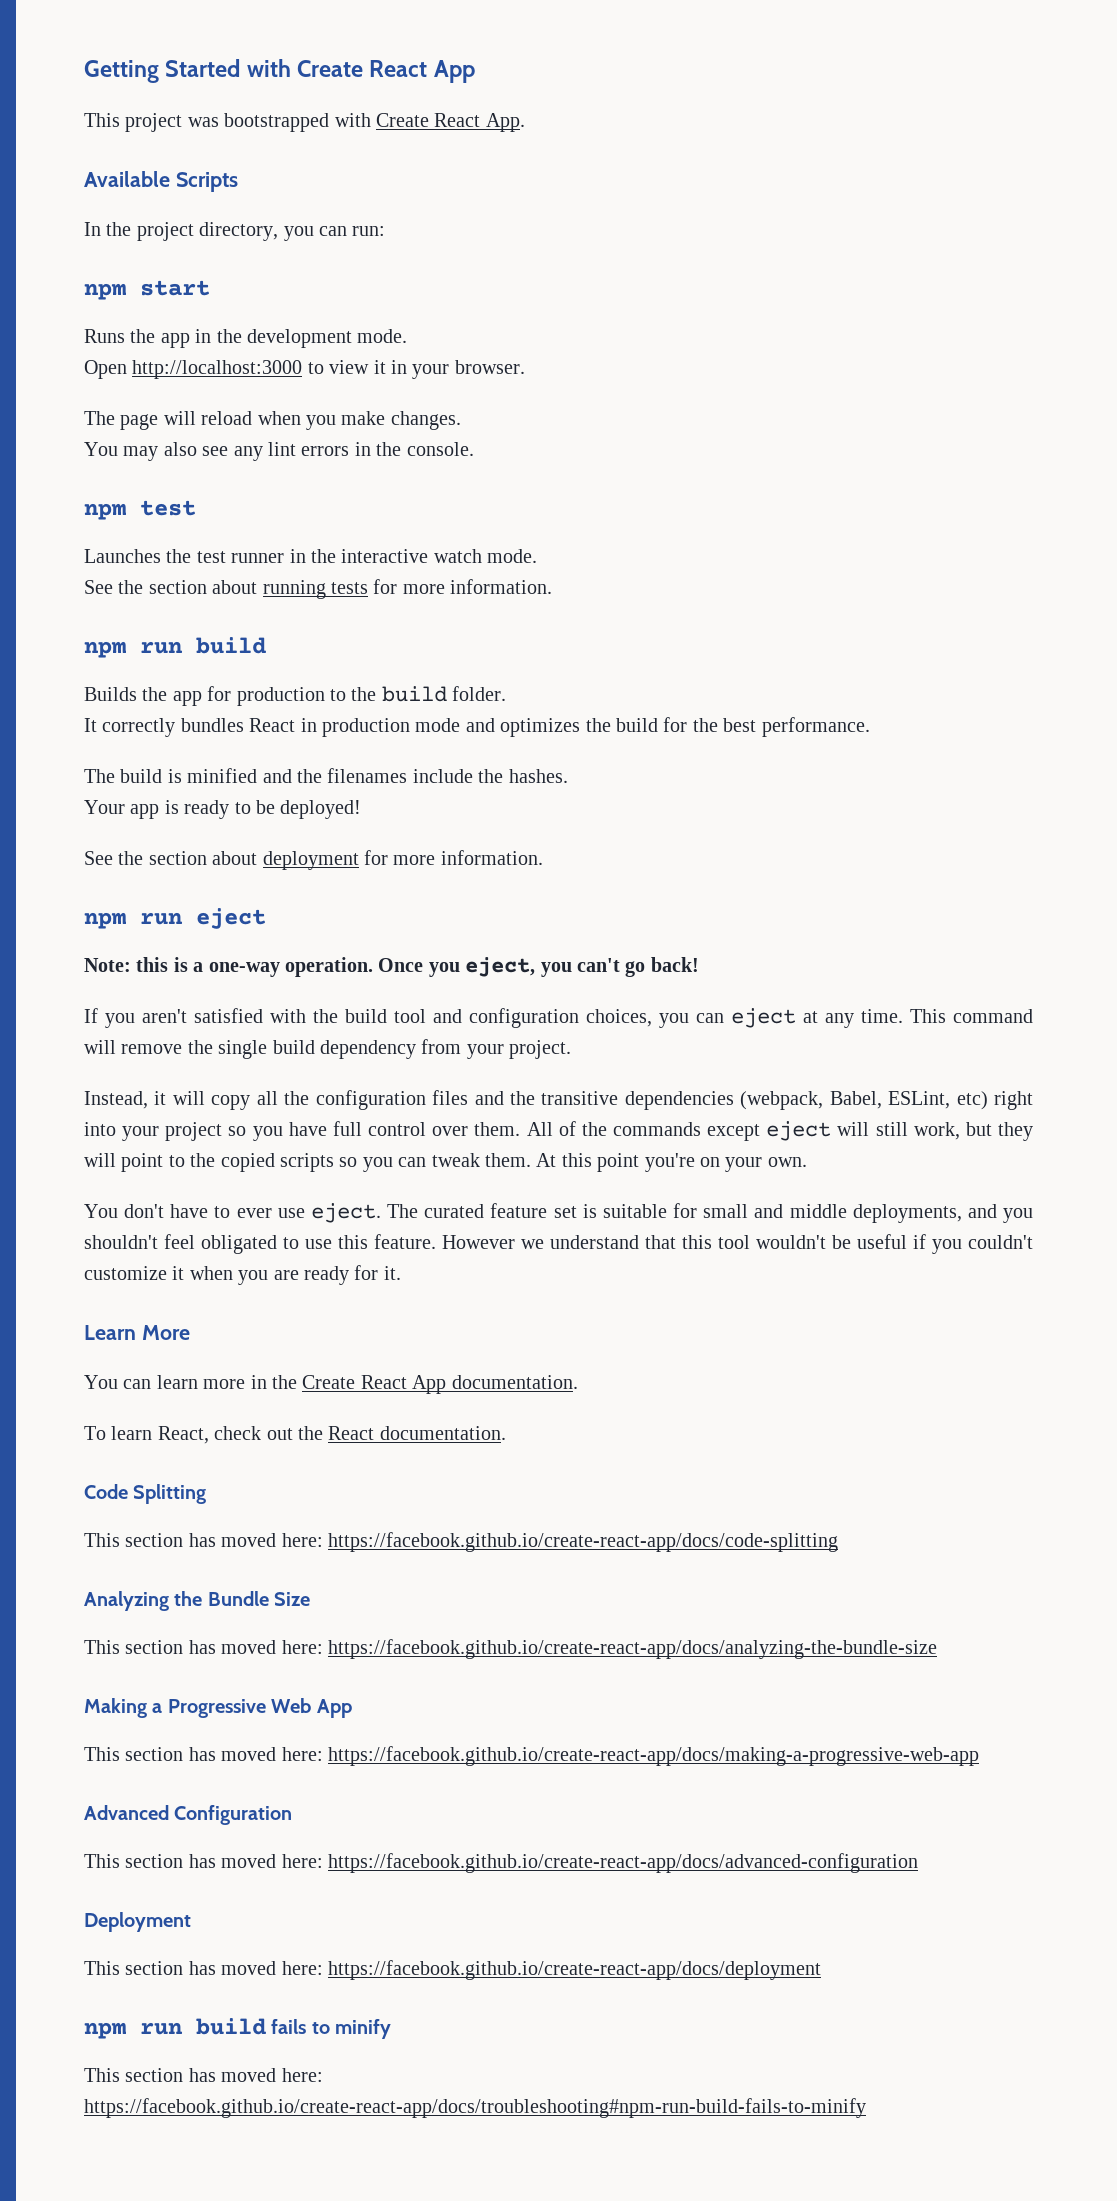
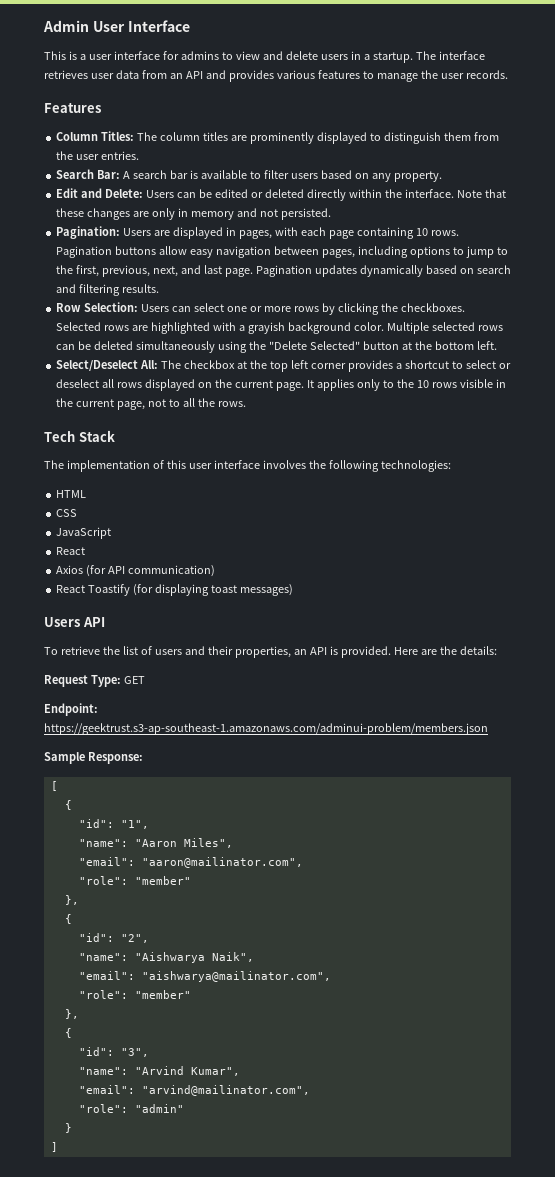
[84,59,475,83] [84,113,525,132] [84,171,238,192] [84,222,386,241] [84,280,210,300] [84,329,408,348] [84,360,525,379] [84,411,461,430] [84,442,474,461] [84,500,196,520] [84,549,538,563] [84,579,553,599] [84,637,266,658] [84,686,507,706] [84,717,870,737] [84,768,568,783] [84,800,362,819] [84,850,543,870] [84,908,266,929] [84,957,699,977] [84,1008,1033,1028] [84,1039,572,1059] [84,1090,1033,1110] [84,1121,1033,1141] [84,1153,807,1172] [84,1203,1033,1223] [84,1234,1033,1254] [84,1265,401,1285] [84,1325,190,1340] [84,1375,578,1394] [84,1426,506,1444] [84,1484,207,1504] [84,1532,838,1552] [84,1591,311,1611] [84,1639,937,1659] [84,1698,352,1718] [84,1746,979,1766] [84,1805,293,1825] [84,1853,918,1873] [84,1912,191,1932] [84,1960,821,1980] [84,2018,392,2039] [84,2068,323,2082] [84,2098,866,2118] Getting Started with Create React App // This project was bootstrapped with Create React App. // Available Scripts // In the project directory, you can run: // npm start // Runs the app in the development mode. // Open http://localhost:3000 to view it in your browser. // The page will reload when you make changes. // You may also see any lint errors in the console. // npm test // Launches the test runner in the interactive watch mode. // See the section about running tests for more information. // npm run build // Builds the app for production to the build folder. // It correctly bundles React in production mode and optimizes the build for the best performance. // The build is minified and the filenames include the hashes. // Your app is ready to be deployed! // See the section about deployment for more information. // npm run eject // Note: this is a one-way operation. Once you eject, you can't go back! // If you aren't satisfied with the build tool and configuration choices, you can eject at any time. This command will remove the single build dependency from your project. // Instead, it will copy all the configuration files and the transitive dependencies (webpack, Babel, ESLint, etc) right into your project so you have full control over them. All of the commands except eject will still work, but they will point to the copied scripts so you can tweak them. At this point you're on your own. // You don't have to ever use eject. The curated feature set is suitable for small and middle deployments, and you shouldn't feel obligated to use this feature. However we understand that this tool wouldn't be useful if you couldn't customize it when you are ready for it. // Learn More // You can learn more in the Create React App documentation. // To learn React, check out the React documentation. // Code Splitting // This section has moved here: https://facebook.github.io/create-react-app/docs/code-splitting // Analyzing the Bundle Size // This section has moved here: https://facebook.github.io/create-react-app/docs/analyzing-the-bundle-size // Making a Progressive Web App // This section has moved here: https://facebook.github.io/create-react-app/docs/making-a-progressive-web-app // Advanced Configuration // This section has moved here: https://facebook.github.io/create-react-app/docs/advanced-configuration // Deployment // This section has moved here: https://facebook.github.io/create-react-app/docs/deployment // npm run build fails to minify // This section has moved here: https://facebook.github.io/create-react-app/docs/troubleshooting#npm-run-build-fails-to-minify -> [43,20,190,32] [44,51,485,63] [44,70,508,82] [44,103,101,113] [56,131,499,144] [56,151,140,160] [56,169,442,182] [56,188,506,201] [56,208,331,220] [56,226,459,239] [56,246,508,258] [56,265,511,277] [56,284,160,296] [56,302,465,315] [56,322,503,334] [56,341,497,353] [56,360,511,372] [56,379,506,391] [56,398,246,410] [44,430,115,442] [44,460,451,472] [56,490,87,498] [56,509,78,517] [56,527,112,539] [56,547,86,555] [56,565,216,577] [56,584,293,596] [44,617,105,627] [44,646,497,658] [44,675,145,687] [44,703,98,716] [44,723,488,735] [44,752,143,764] [50,781,58,791] [64,800,72,810] [78,819,149,829] [78,838,233,848] [78,857,303,868] [78,876,191,885] [64,895,79,905] [64,914,72,924] [78,933,149,943] [78,952,254,963] [78,971,331,982] [78,990,191,999] [64,1009,79,1019] [64,1028,72,1038] [78,1047,149,1057] [78,1066,240,1076] [78,1085,310,1096] [78,1104,184,1113] [64,1123,72,1133] [50,1142,58,1152] Admin User Interface // This is a user interface for admins to view and delete users in a startup. The interface retrieves user data from an API and provides various features to manage the user records. // Features // Column Titles: The column titles are prominently displayed to distinguish them from the user entries. // Search Bar: A search bar is available to filter users based on any property. // Edit and Delete: Users can be edited or deleted directly within the interface. Note that these changes are only in memory and not persisted. // Pagination: Users are displayed in pages, with each page containing 10 rows. Pagination buttons allow easy navigation between pages, including options to jump to the first, previous, next, and last page. Pagination updates dynamically based on search and filtering results. // Row Selection: Users can select one or more rows by clicking the checkboxes. Selected rows are highlighted with a grayish background color. Multiple selected rows can be deleted simultaneously using the "Delete Selected" button at the bottom left. // Select/Deselect All: The checkbox at the top left corner provides a shortcut to select or deselect all rows displayed on the current page. It applies only to the 10 rows visible in the current page, not to all the rows. // Tech Stack // The implementation of this user interface involves the following technologies: // HTML // CSS // JavaScript // React // Axios (for API communication) // React Toastify (for displaying toast messages) // Users API // To retrieve the list of users and their properties, an API is provided. Here are the details: // Request Type: GET // Endpoint: https://geektrust.s3-ap-southeast-1.amazonaws.com/adminui-problem/members.json // Sample Response: // [ // { // "id": "1", // "name": "Aaron Miles", // "email": "aaron@mailinator.com", // "role": "member" // }, // { // "id": "2", // "name": "Aishwarya Naik", // "email": "aishwarya@mailinator.com", // "role": "member" // }, // { // "id": "3", // "name": "Arvind Kumar", // "email": "arvind@mailinator.com", // "role": "admin" // } // ]

